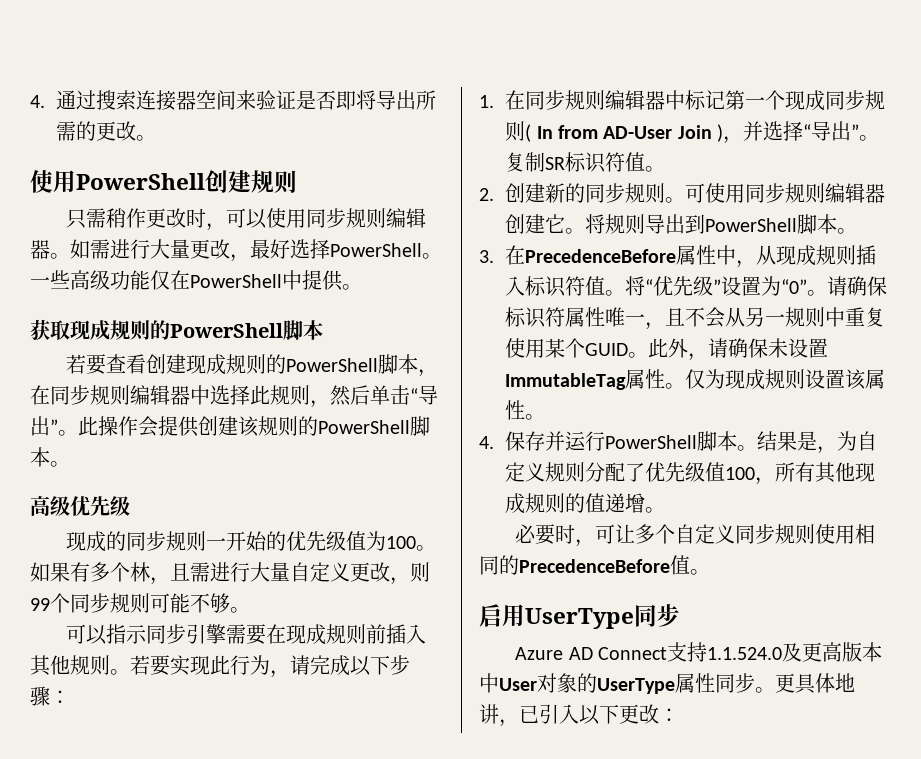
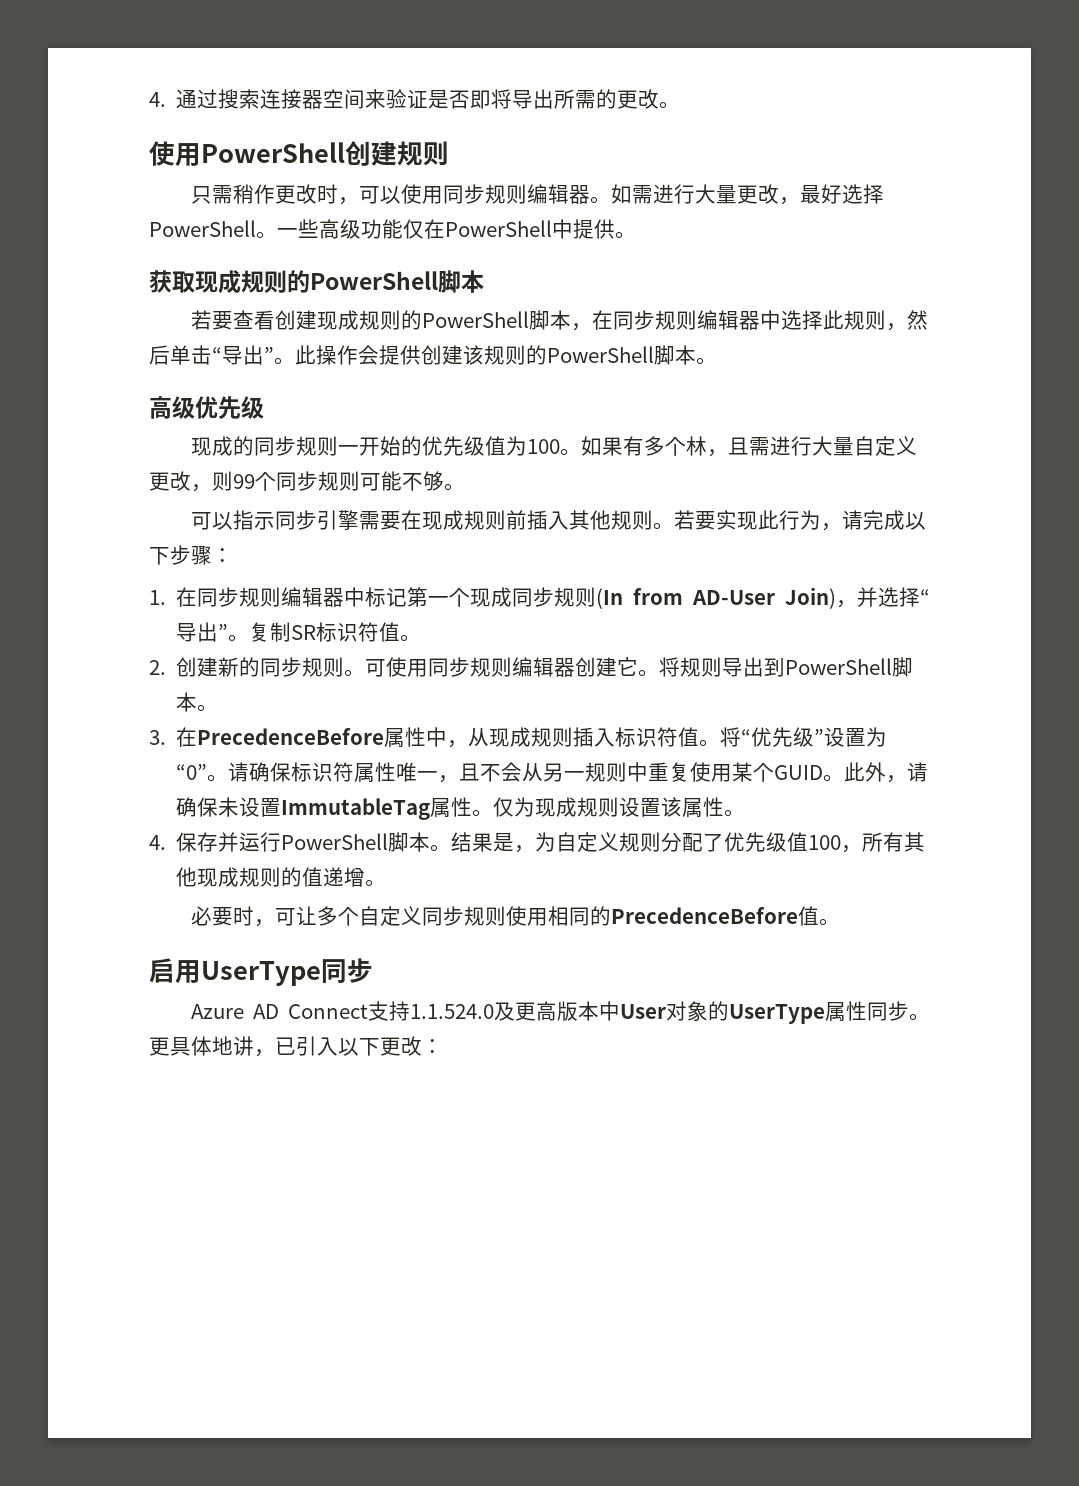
[525,124,724,142] ( In from AD-User Join ) -> [596,587,836,609] (In from AD-User Join)

